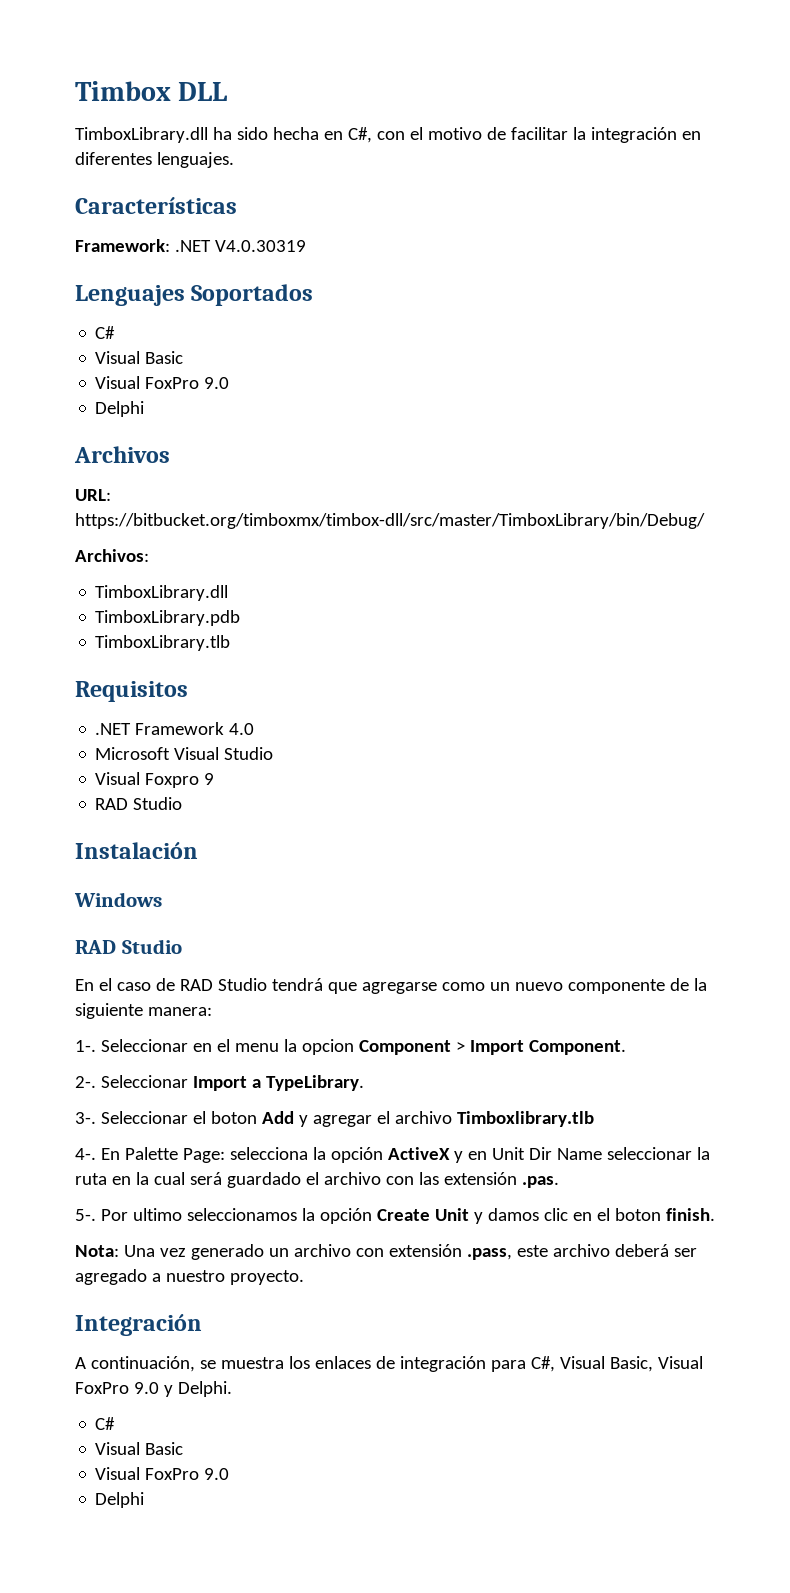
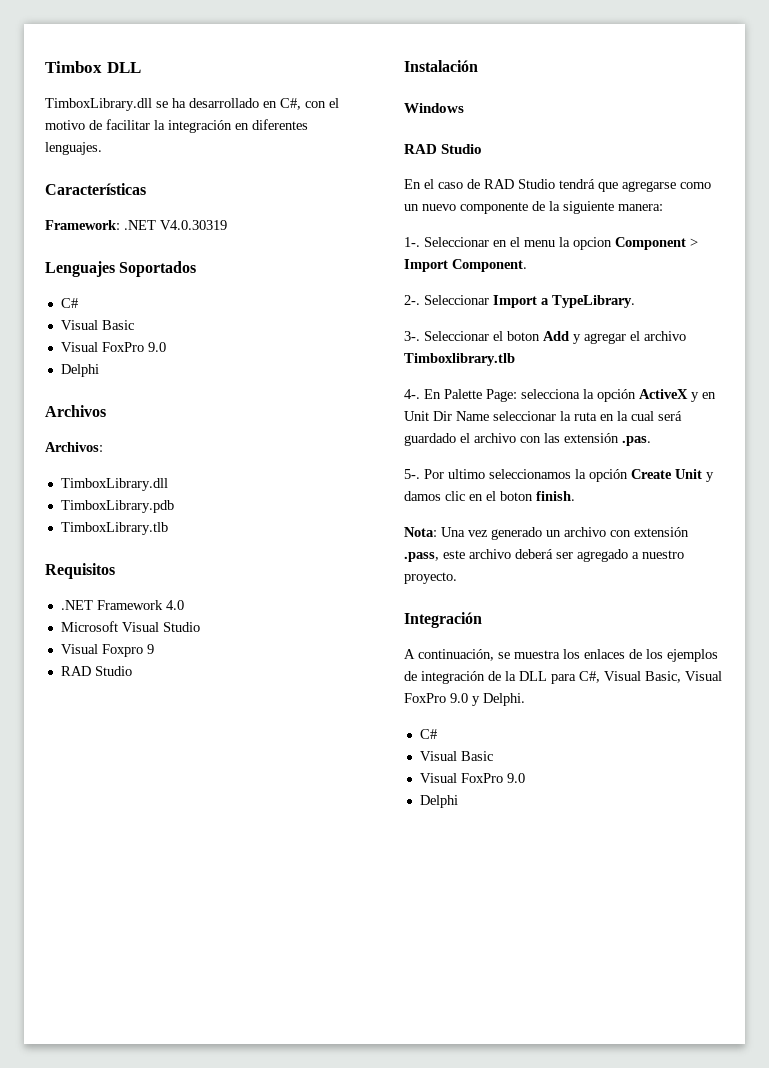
[212,127,319,140] ha sido hecha -> [156,98,259,108] se ha desarrollado
[75,489,111,501] [75,513,705,529] // URL: https://bitbucket.org/timboxmx/timbox-dll/src/master/TimboxLibrary/bin/Debug/ -> (106, 411) none
[399,1356,486,1372] integración -> [646,649,718,662] [404,671,547,684] los ejemplos de integración de la DLL

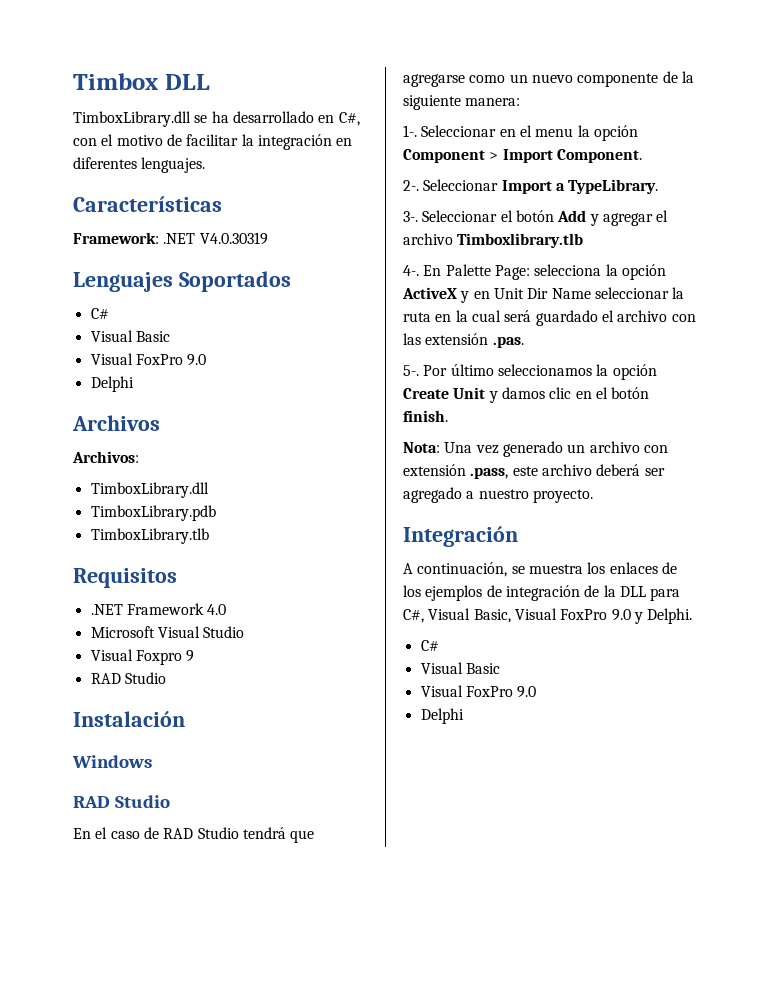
[573,237,612,250] opcion -> [593,125,638,141] opción
[507,331,540,341] boton -> [515,210,554,222] botón
[448,469,485,479] ultimo -> [450,364,494,376] último
[500,491,533,501] boton -> [611,387,650,399] botón

